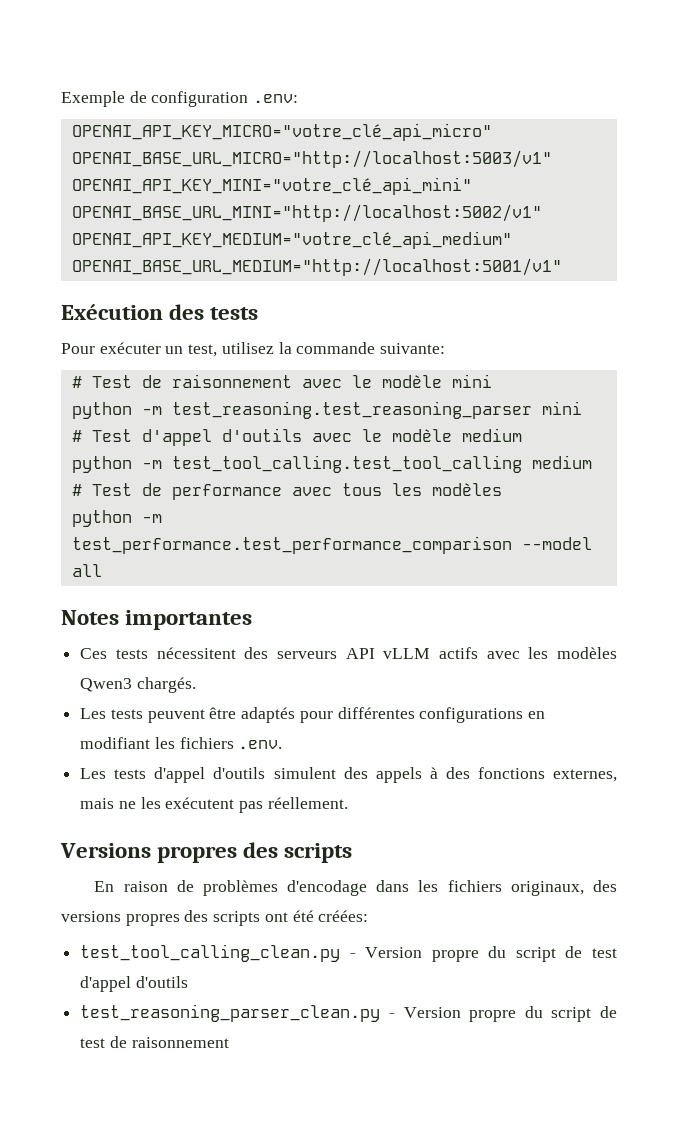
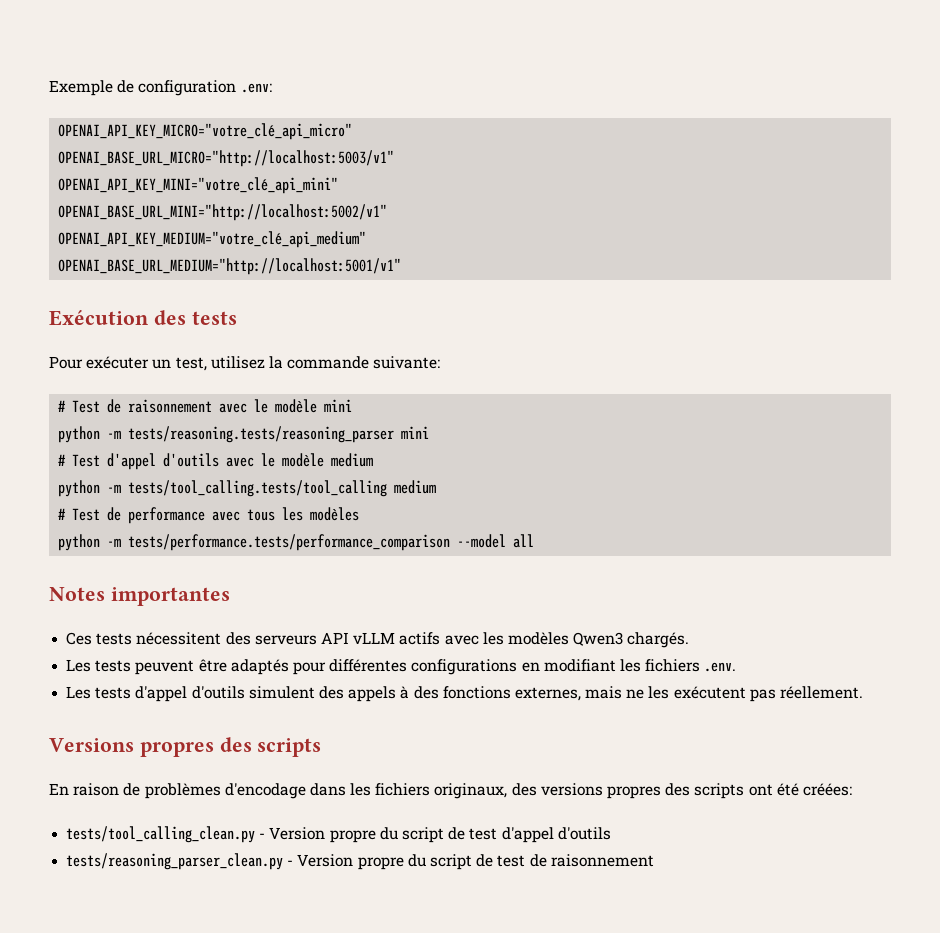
[171,401,532,419] test_reasoning.test_reasoning_parser -> [128,426,395,443] tests/reasoning.tests/reasoning_parser
[171,455,522,473] test_tool_calling.test_tool_calling -> [128,480,388,497] tests/tool_calling.tests/tool_calling
[71,536,512,554] test_performance.test_performance_comparison -> [128,534,451,551] tests/performance.tests/performance_comparison
[80,944,341,962] test_tool_calling_clean.py -> [66,826,256,843] tests/tool_calling_clean.py
[80,1004,381,1022] test_reasoning_parser_clean.py -> [66,853,284,870] tests/reasoning_parser_clean.py

